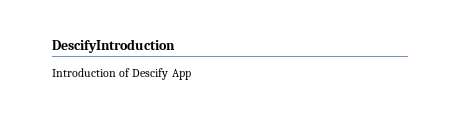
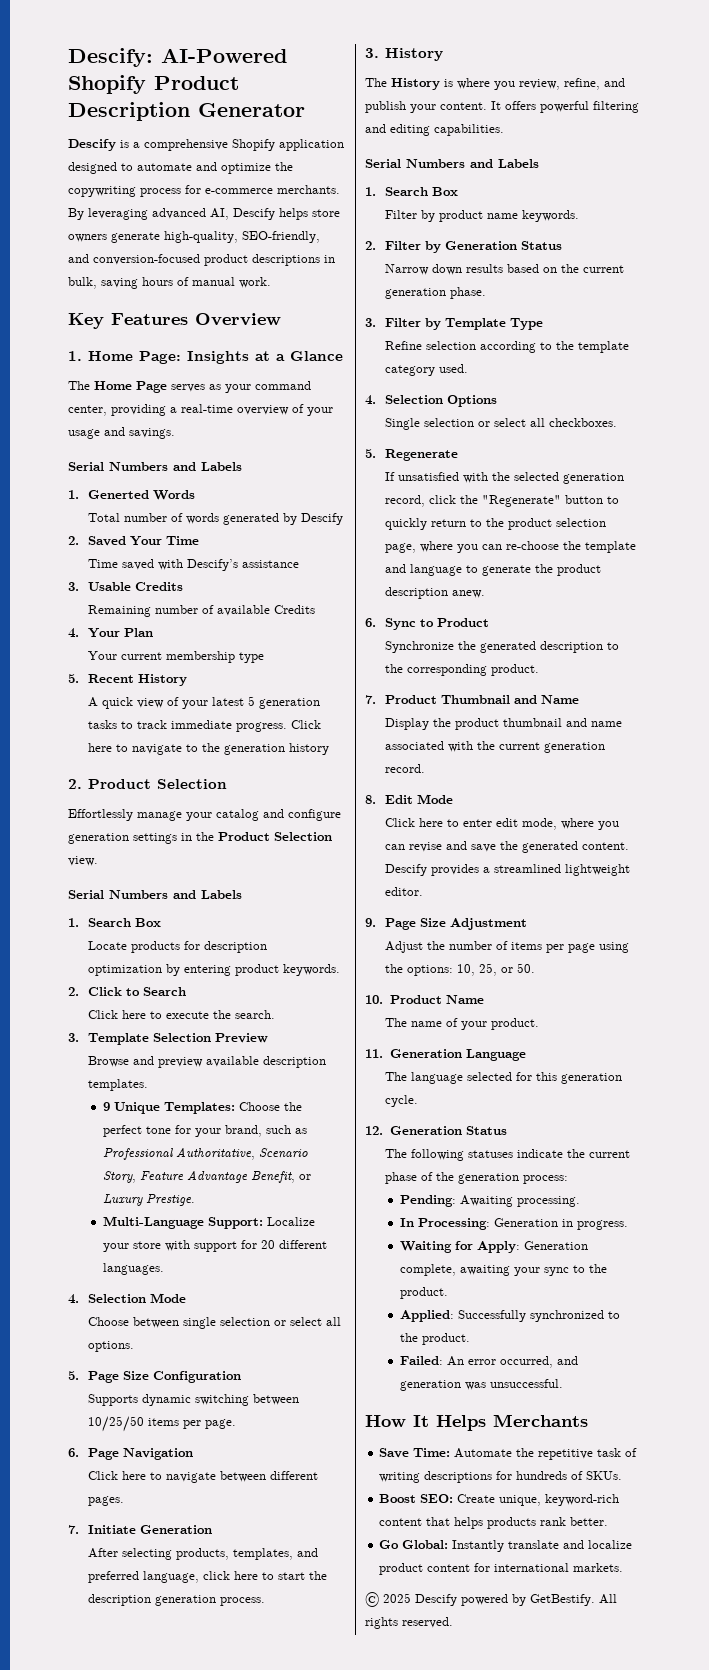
[52,39,175,53] [52,68,191,80] DescifyIntroduction // Introduction of Descify App -> [68,48,287,67] [68,75,239,94] [68,102,305,121] [68,139,344,151] [68,162,293,174] [68,185,340,197] [68,208,340,220] [68,231,320,243] [68,254,335,266] [68,277,271,289] [68,313,281,329] [68,351,343,364] [68,381,311,393] [68,404,333,416] [68,427,175,439] [68,462,242,471] [68,490,196,500] [88,513,344,525] [68,536,200,546] [88,559,300,571] [68,582,184,591] [88,605,316,617] [68,628,154,638] [88,651,265,663] [68,674,188,686] [88,696,321,709] [88,720,322,732] [88,743,330,755] [68,779,227,789] [68,809,341,821] [68,832,332,844] [68,856,98,866] [68,890,242,899] [68,918,162,927] [88,941,268,953] [88,964,341,976] [68,987,187,996] [88,1010,276,1019] [68,1033,269,1045] [88,1056,327,1068] [88,1079,149,1091] [102,1102,302,1114] [102,1125,307,1137] [102,1147,308,1160] [102,1170,311,1183] [102,1194,195,1206] [102,1216,315,1229] [102,1240,327,1252] [102,1263,164,1275] [68,1293,187,1304] [88,1317,342,1329] [88,1341,135,1352] [68,1371,242,1383] [88,1394,300,1406] [88,1416,237,1432] [68,1448,194,1460] [88,1471,319,1483] [88,1496,125,1506] [68,1525,213,1534] [88,1548,319,1560] [88,1571,328,1583] [88,1594,266,1606] [365,48,443,61] [365,78,625,90] [365,101,639,113] [365,124,504,136] [365,159,539,168] [365,187,459,196] [385,210,580,222] [365,241,563,253] [385,264,625,275] [385,287,487,299] [365,318,544,330] [385,341,630,353] [385,364,469,376] [365,395,498,407] [385,418,618,430] [365,449,459,461] [385,472,625,484] [385,495,620,507] [385,518,607,530] [385,541,637,553] [385,564,602,576] [385,587,486,599] [365,618,490,630] [385,641,620,653] [385,664,540,676] [365,695,580,704] [385,718,623,730] [385,741,606,753] [385,764,426,773] [365,794,454,804] [385,818,620,830] [385,841,630,853] [385,864,631,876] [385,887,424,896] [365,918,528,930] [385,941,630,953] [385,963,536,976] [365,995,484,1004] [385,1018,540,1030] [365,1049,526,1061] [385,1072,623,1084] [385,1095,419,1107] [365,1126,507,1135] [385,1149,631,1161] [385,1172,569,1184] [399,1195,580,1207] [399,1218,628,1230] [399,1241,588,1253] [399,1264,607,1276] [399,1287,448,1299] [399,1310,620,1322] [399,1333,470,1345] [399,1356,578,1368] [399,1379,563,1391] [365,1414,588,1431] [379,1448,638,1460] [379,1471,623,1483] [379,1494,620,1506] [379,1517,609,1529] [379,1540,633,1552] [379,1563,624,1575] [365,1592,617,1607] [365,1617,453,1629] Descify: AI-Powered Shopify Product Description Generator // Descify is a comprehensive Shopify application designed to automate and optimize the copywriting process for e-commerce merchants. By leveraging advanced AI, Descify helps store owners generate high-quality, SEO-friendly, and conversion-focused product descriptions in bulk, saving hours of manual work. // Key Features Overview // 1. Home Page: Insights at a Glance // The Home Page serves as your command center, providing a real-time overview of your usage and savings. // Serial Numbers and Labels // 1. Generted Words // Total number of words generated by Descify // 2. Saved Your Time // Time saved with Descify’s assistance // 3. Usable Credits // Remaining number of available Credits // 4. Your Plan // Your current membership type // 5. Recent History // A quick view of your latest 5 generation tasks to track immediate progress. Click here to navigate to the generation history // 2. Product Selection // Effortlessly manage your catalog and configure generation settings in the Product Selection view. // Serial Numbers and Labels // 1. Search Box // Locate products for description optimization by entering product keywords. // 2. Click to Search // Click here to execute the search. // 3. Template Selection Preview // Browse and preview available description templates. // 9 Unique Templates: Choose the perfect tone for your brand, such as Professional Authoritative, Scenario Story, Feature Advantage Benefit, or Luxury Prestige. // Multi-Language Support: Localize your store with support for 20 different languages. // 4. Selection Mode // Choose between single selection or select all options. // 5. Page Size Configuration // Supports dynamic switching between 10/25/50 items per page. // 6. Page Navigation // Click here to navigate between different pages. // 7. Initiate Generation // After selecting products, templates, and preferred language, click here to start the description generation process. // 3. History // The History is where you review, refine, and publish your content. It offers powerful filtering and editing capabilities. // Serial Numbers and Labels // 1. Search Box // Filter by product name keywords. // 2. Filter by Generation Status // Narrow down results based on the current generation phase. // 3. Filter by Template Type // Refine selection according to the template category used. // 4. Selection Options // Single selection or select all checkboxes. // 5. Regenerate // If unsatisfied with the selected generation record, click the "Regenerate" button to quickly return to the product selection page, where you can re-choose the template and language to generate the product description anew. // 6. Sync to Product // Synchronize the generated description to the corresponding product. // 7. Product Thumbnail and Name // Display the product thumbnail and name associated with the current generation record. // 8. Edit Mode // Click here to enter edit mode, where you can revise and save the generated content. Descify provides a streamlined lightweight editor. // 9. Page Size Adjustment // Adjust the number of items per page using the options: 10, 25, or 50. // 10. Product Name // The name of your product. // 11. Generation Language // The language selected for this generation cycle. // 12. Generation Status // The following statuses indicate the current phase of the generation process: // Pending: Awaiting processing. // In Processing: Generation in progress. // Waiting for Apply: Generation complete, awaiting your sync to the product. // Applied: Successfully synchronized to the product. // Failed: An error occurred, and generation was unsuccessful. // How It Helps Merchants // Save Time: Automate the repetitive task of writing descriptions for hundreds of SKUs. // Boost SEO: Create unique, keyword-rich content that helps products rank better. // Go Global: Instantly translate and localize product content for international markets. // © 2025 Descify powered by GetBestify. All rights reserved.

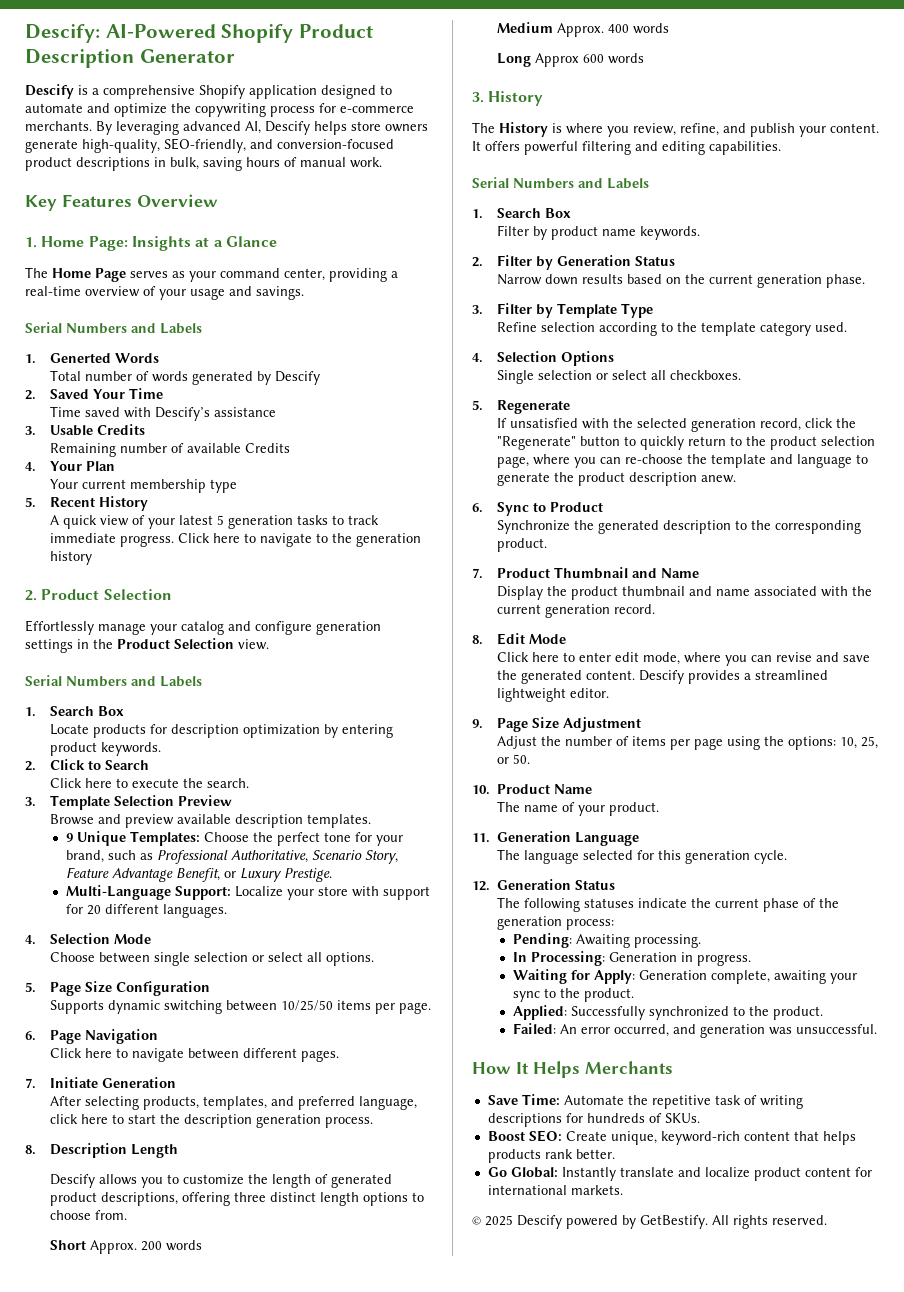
(266, 1601) none -> [25,1143,178,1158] [49,1174,392,1188] [49,1192,424,1206] [49,1210,127,1220] [49,1240,202,1254] [496,22,669,37] [496,53,644,67] // 8. Description Length // Descify allows you to customize the length of generated product descriptions, offering three distinct length options to choose from. // Short Approx. 200 words // Medium Approx. 400 words // Long Approx 600 words

